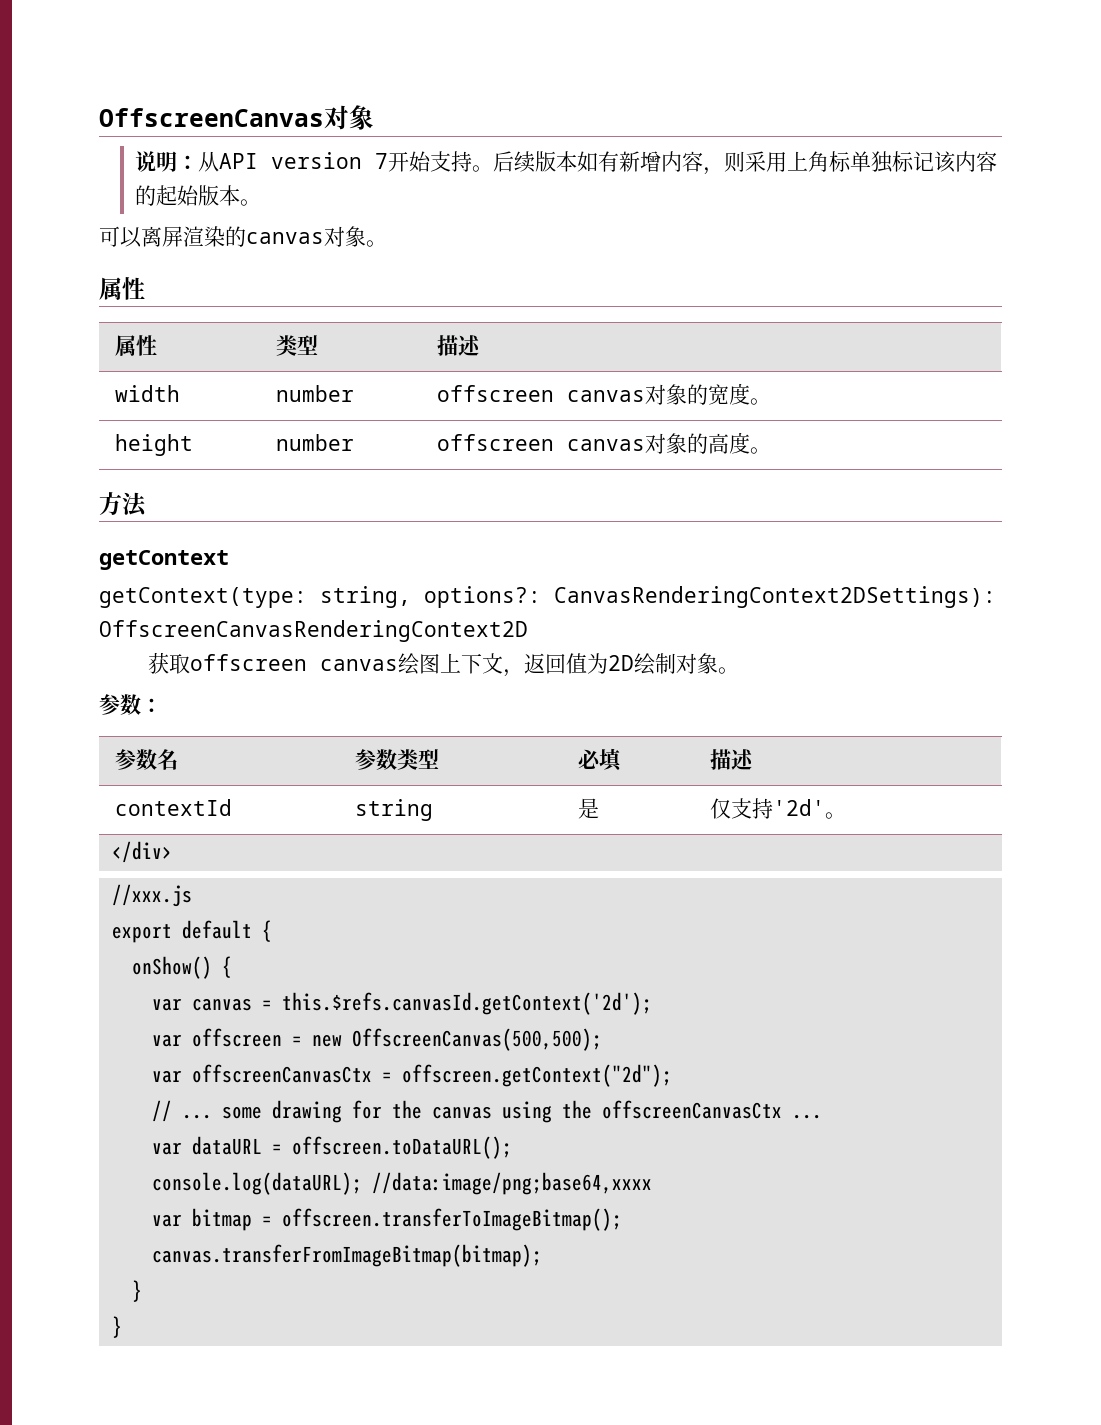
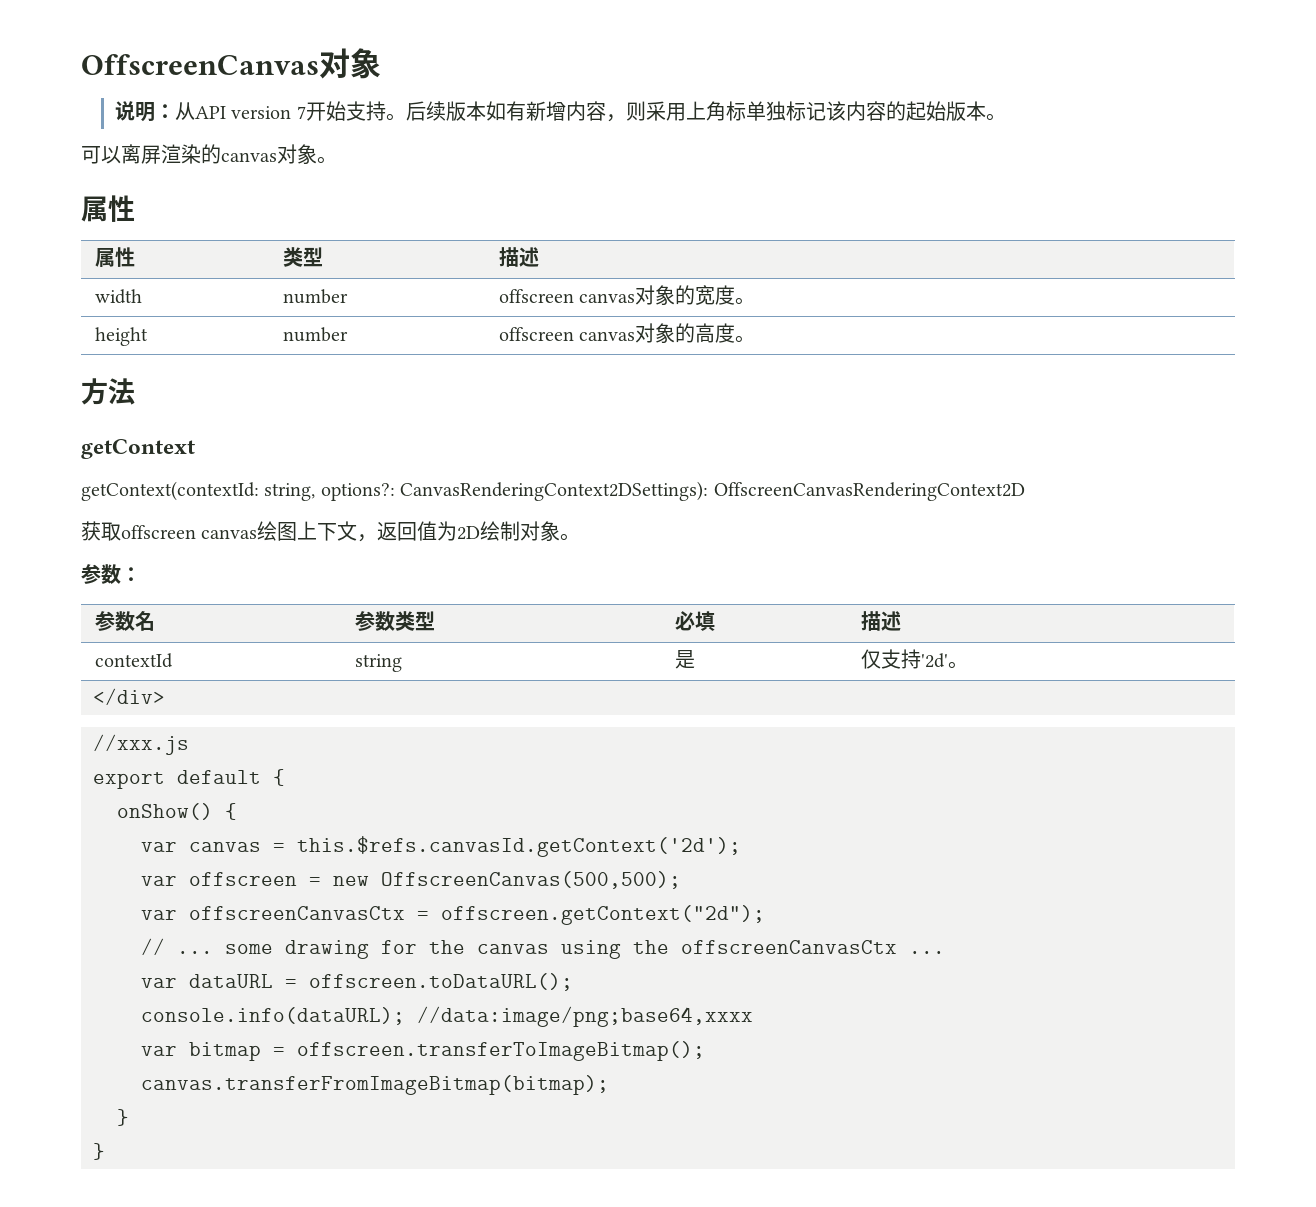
[99,587,307,608] getContext(type: -> [81,481,259,501] getContext(contextId:
[151,1172,362,1195] console.log(dataURL); -> [141,1007,405,1025] console.info(dataURL);

